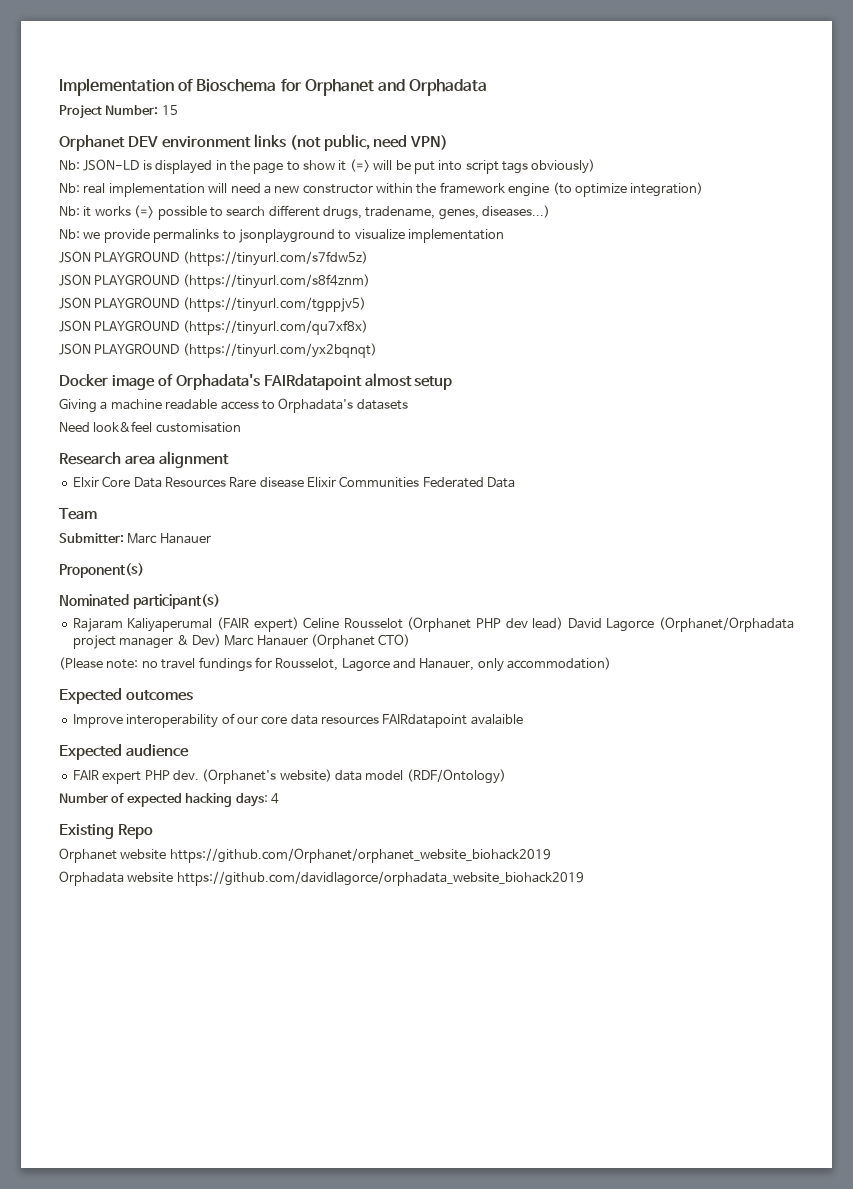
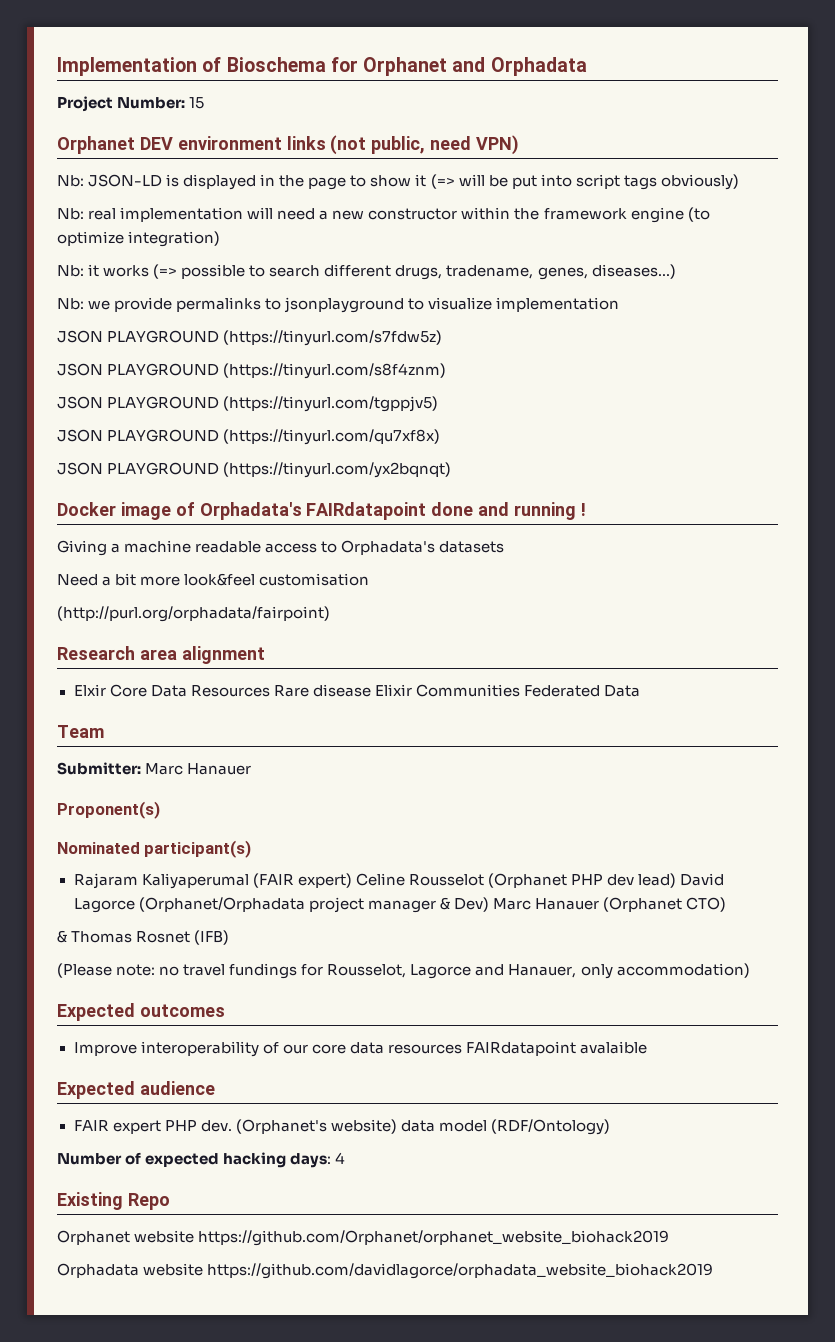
[364,373,453,390] almost setup -> [431,502,586,520] done and running !
(90, 427) none -> [102,573,181,586] a bit more
(241, 427) none -> [57,606,330,622] // (http://purl.org/orphadata/fairpoint)
(411, 640) none -> [57,930,230,945] // & Thomas Rosnet (IFB)

